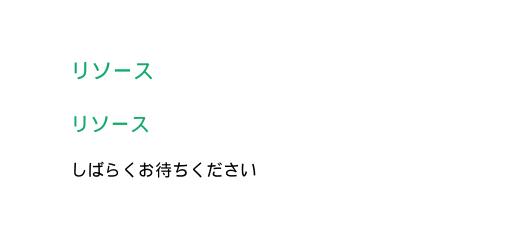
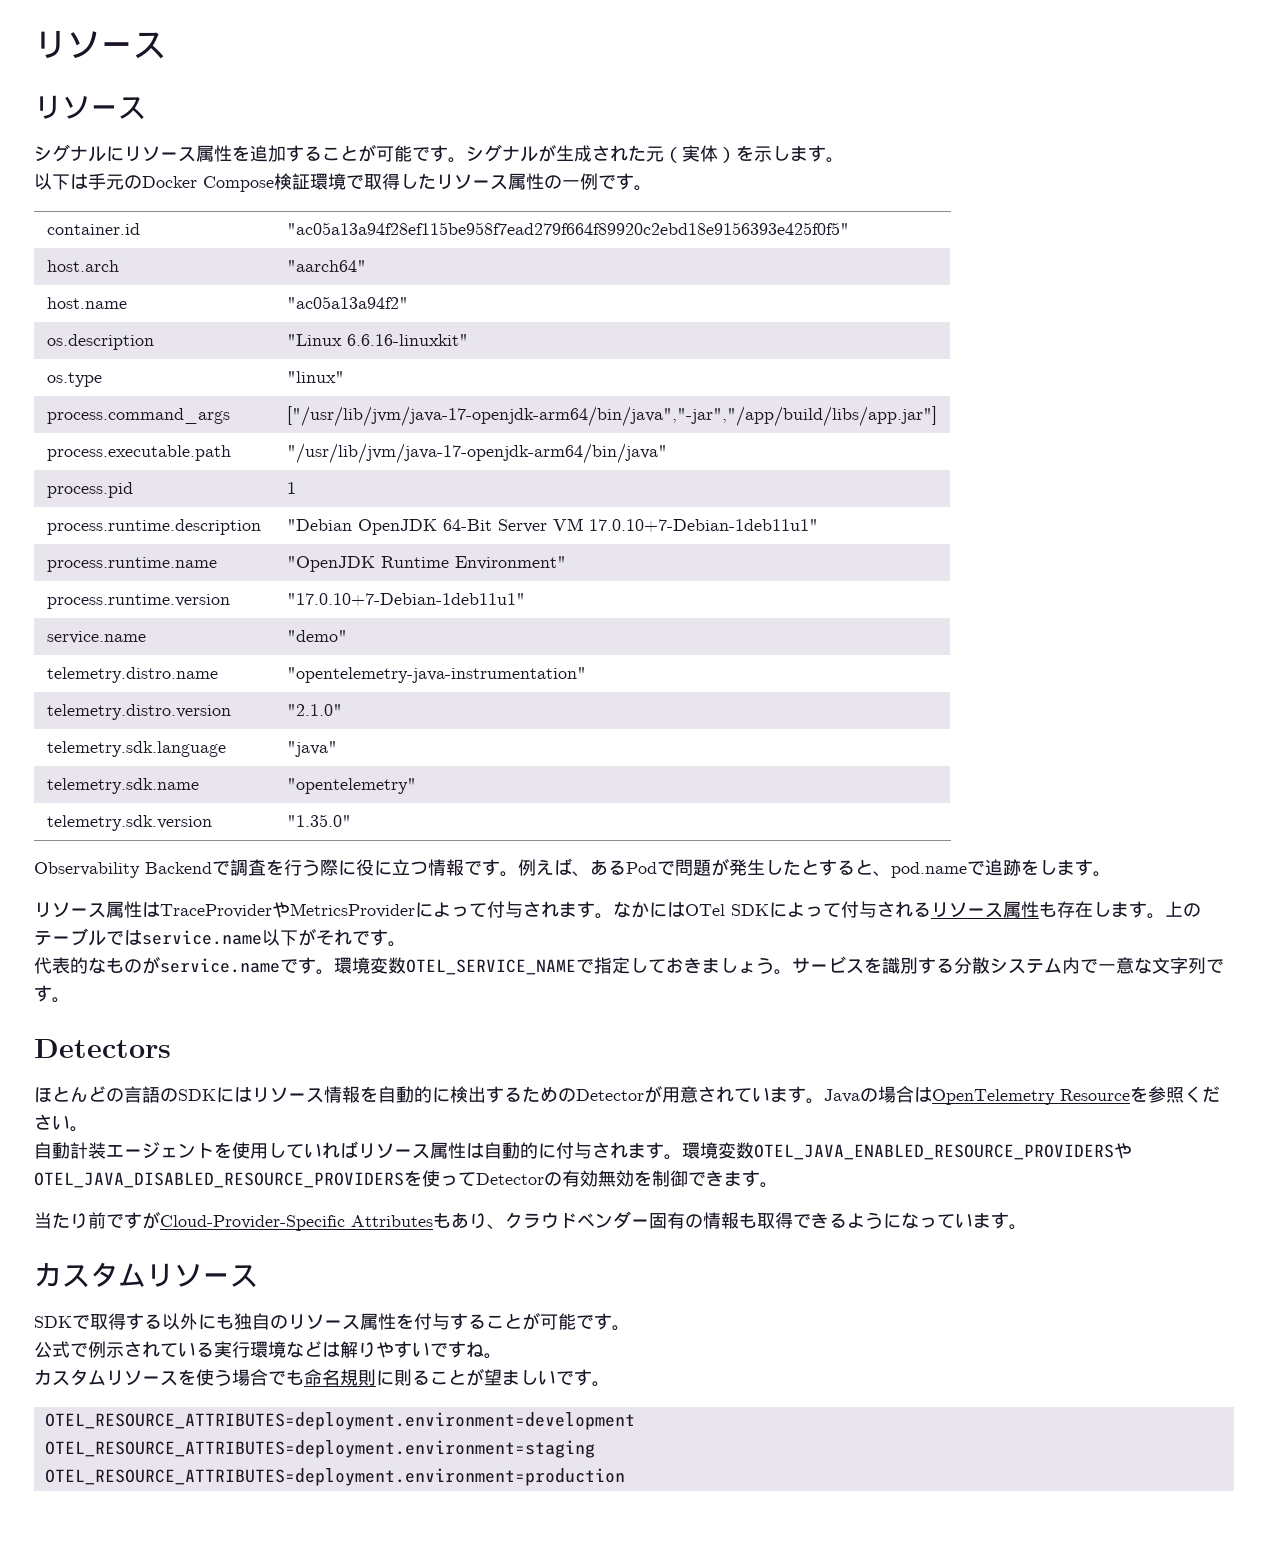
[70,161,257,178] しばらくお待ちください -> [34,144,844,163] [34,173,652,192] [46,223,140,235] [286,222,849,235] [46,260,119,272] [286,260,366,272] [46,297,127,309] [286,296,408,309] [46,334,154,350] [286,334,468,346] [46,372,102,387] [286,371,344,383] [46,408,230,424] [286,406,937,427] [46,445,231,461] [286,443,667,464] [46,482,133,498] [286,482,296,494] [46,519,261,535] [286,518,818,535] [46,557,217,572] [286,556,566,572] [46,594,230,609] [286,593,525,606] [46,631,146,644] [286,630,347,642] [46,667,218,683] [286,667,586,683] [46,704,231,720] [286,704,342,716] [46,741,226,757] [286,741,337,757] [46,778,199,794] [286,778,416,794] [46,815,212,831] [286,814,351,827] [34,858,1111,878] [34,901,1201,919] [34,928,406,947] [34,956,1224,975] [34,985,70,1003] [34,1039,171,1058] [34,1085,1220,1105] [34,1114,88,1132] [34,1141,1132,1160] [34,1170,778,1188] [34,1211,1027,1231] [34,1262,258,1287] [34,1312,630,1331] [34,1341,502,1359] [34,1368,610,1387] [44,1412,635,1430] [44,1440,595,1458] [44,1468,625,1486] シグナルにリソース属性を追加することが可能です。シグナルが生成された元（実体）を示します。 // 以下は手元のDocker Compose検証環境で取得したリソース属性の一例です。 // container.id | "ac05a13a94f28ef115be958f7ead279f664f89920c2ebd18e9156393e425f0f5" // host.arch | "aarch64" // host.name | "ac05a13a94f2" // os.description | "Linux 6.6.16-linuxkit" // os.type | "linux" // process.command_args | ["/usr/lib/jvm/java-17-openjdk-arm64/bin/java","-jar","/app/build/libs/app.jar"] // process.executable.path | "/usr/lib/jvm/java-17-openjdk-arm64/bin/java" // process.pid | 1 // process.runtime.description | "Debian OpenJDK 64-Bit Server VM 17.0.10+7-Debian-1deb11u1" // process.runtime.name | "OpenJDK Runtime Environment" // process.runtime.version | "17.0.10+7-Debian-1deb11u1" // service.name | "demo" // telemetry.distro.name | "opentelemetry-java-instrumentation" // telemetry.distro.version | "2.1.0" // telemetry.sdk.language | "java" // telemetry.sdk.name | "opentelemetry" // telemetry.sdk.version | "1.35.0" // Observability Backendで調査を行う際に役に立つ情報です。例えば、あるPodで問題が発生したとすると、pod.nameで追跡をします。 // リソース属性はTraceProviderやMetricsProviderによって付与されます。なかにはOTel SDKによって付与されるリソース属性も存在します。上のテーブルではservice.name以下がそれです。 // 代表的なものがservice.nameです。環境変数OTEL_SERVICE_NAMEで指定しておきましょう。サービスを識別する分散システム内で一意な文字列です。 // Detectors // ほとんどの言語のSDKにはリソース情報を自動的に検出するためのDetectorが用意されています。Javaの場合はOpenTelemetry Resourceを参照ください。 // 自動計装エージェントを使用していればリソース属性は自動的に付与されます。環境変数OTEL_JAVA_ENABLED_RESOURCE_PROVIDERSやOTEL_JAVA_DISABLED_RESOURCE_PROVIDERSを使ってDetectorの有効無効を制御できます。 // 当たり前ですがCloud-Provider-Specific Attributesもあり、クラウドベンダー固有の情報も取得できるようになっています。 // カスタムリソース // SDKで取得する以外にも独自のリソース属性を付与することが可能です。 // 公式で例示されている実行環境などは解りやすいですね。 // カスタムリソースを使う場合でも命名規則に則ることが望ましいです。 // OTEL_RESOURCE_ATTRIBUTES=deployment.environment=development // OTEL_RESOURCE_ATTRIBUTES=deployment.environment=staging // OTEL_RESOURCE_ATTRIBUTES=deployment.environment=production

